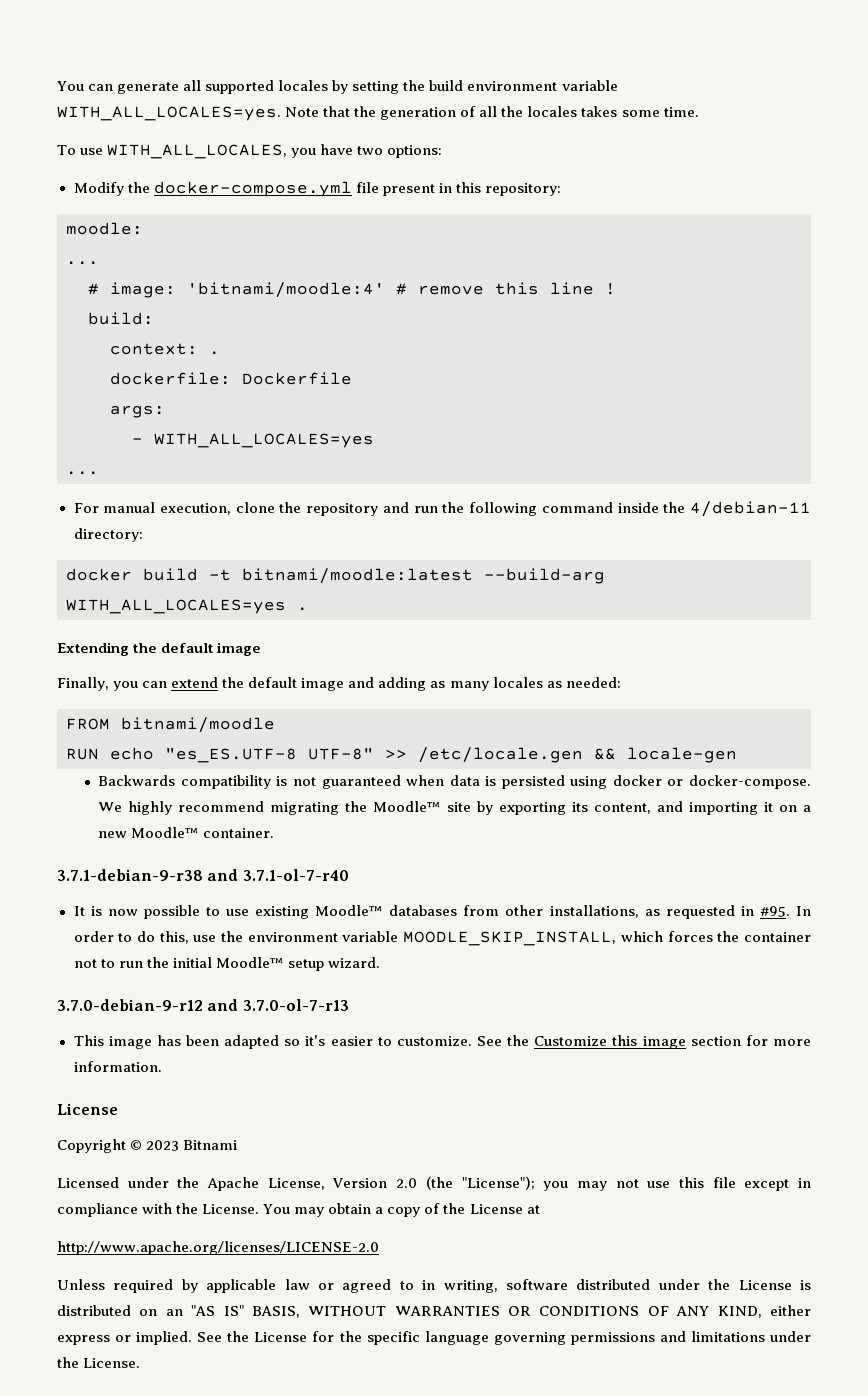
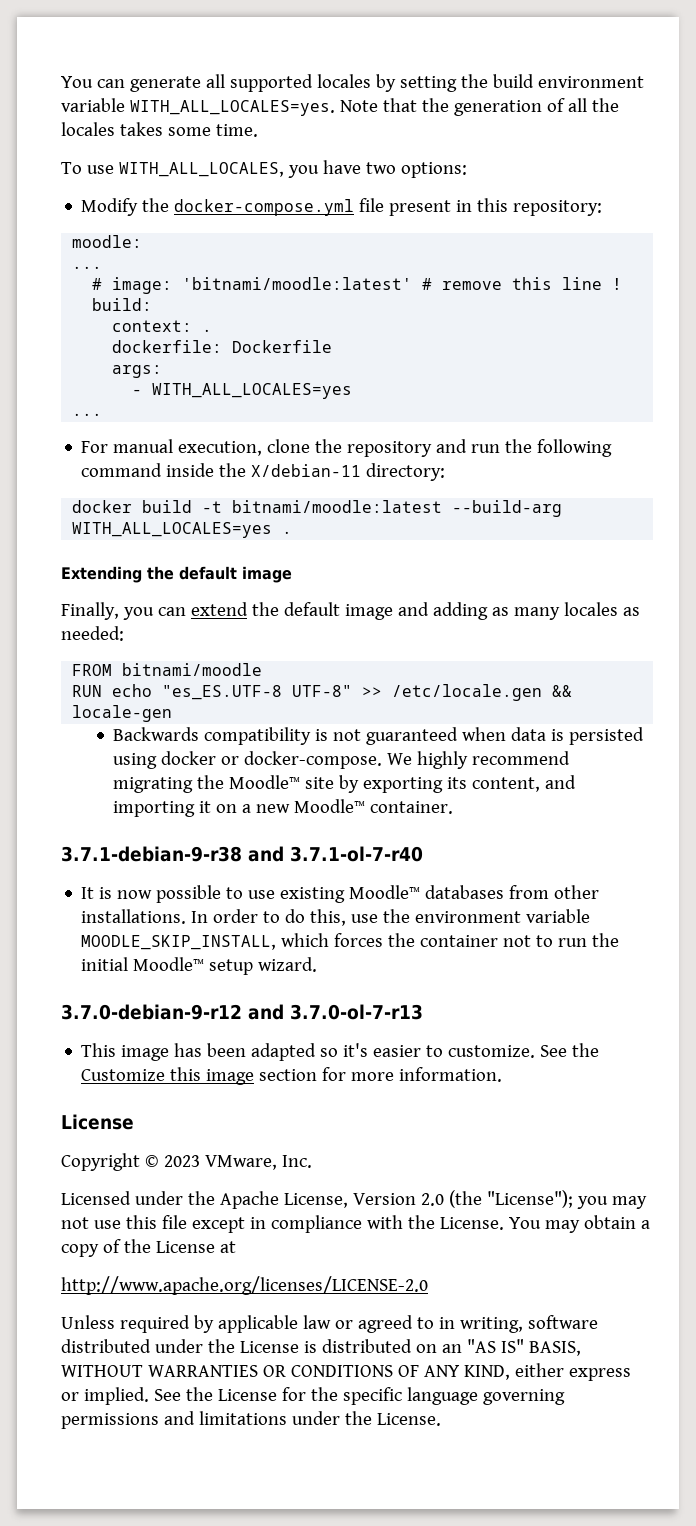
[187,282,385,298] 'bitnami/moodle:4' -> [182,277,413,290] 'bitnami/moodle:latest'
[690,501,812,517] 4/debian-11 -> [251,464,362,477] X/debian-11
[549,905,790,919] installations, as requested in #95. -> [81,909,187,924] installations.
[183,1140,238,1150] Bitnami -> [204,1155,312,1170] VMware, Inc.

